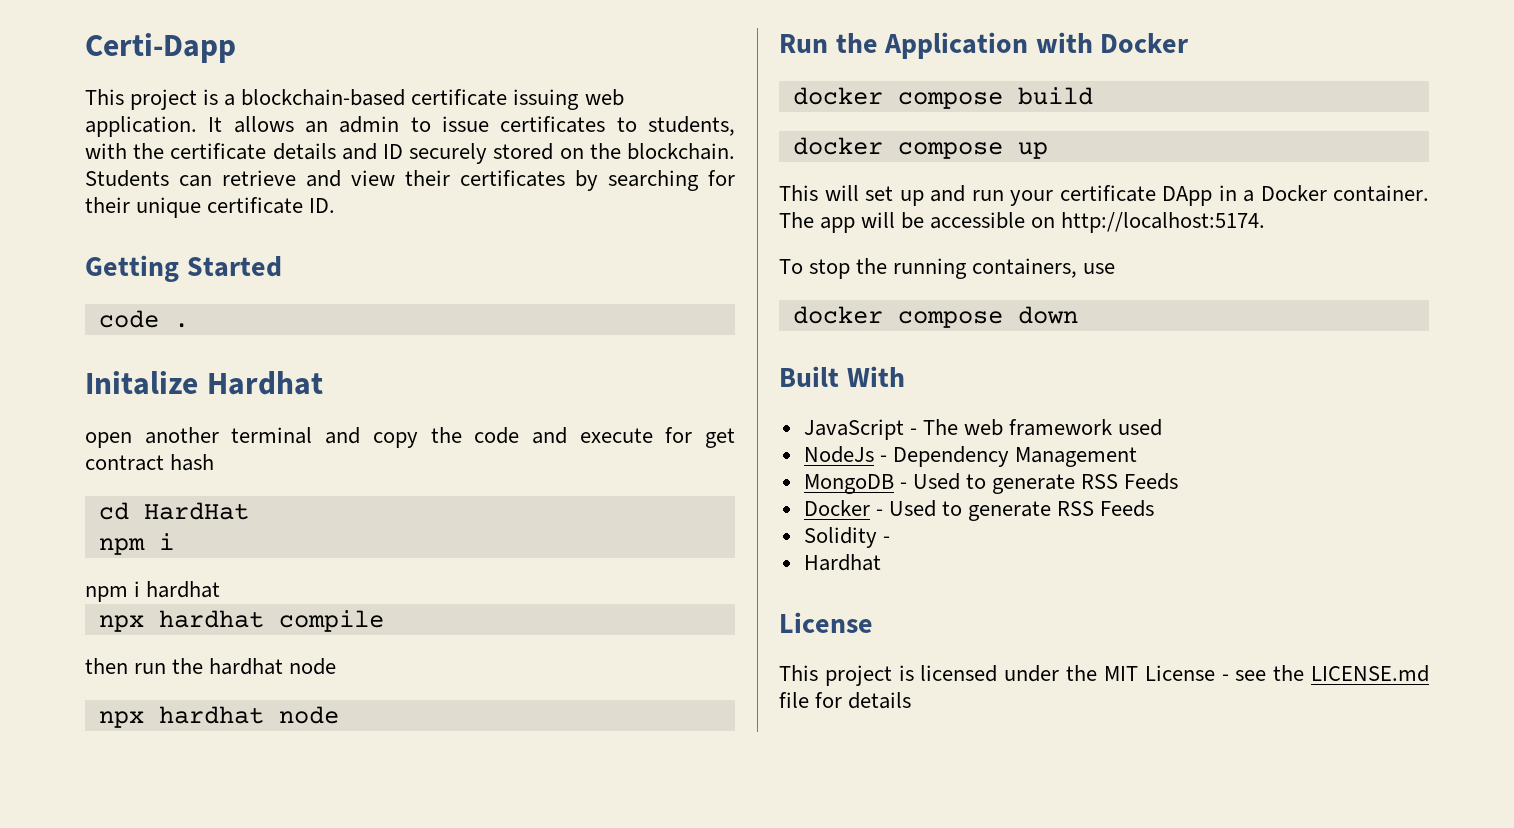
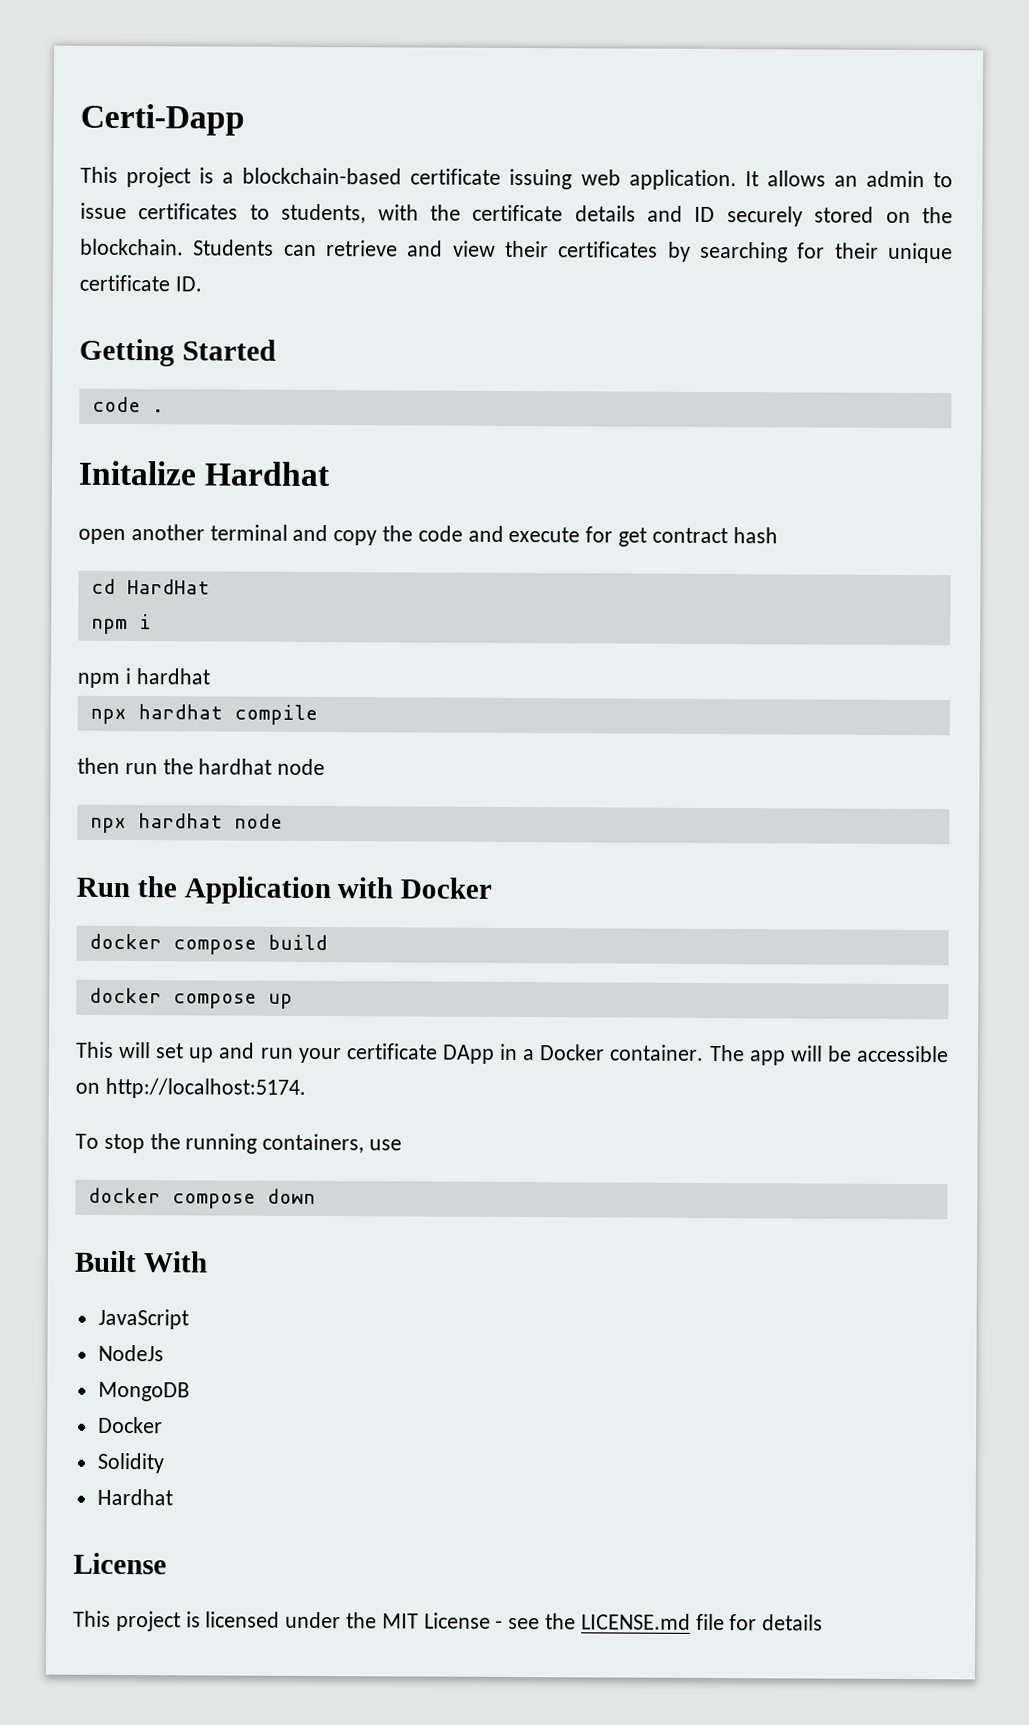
[909,419,1163,436] [803,446,1137,467] [803,473,1179,494] [803,500,1155,521] - The web framework used // NodeJs - Dependency Management // MongoDB - Used to generate RSS Feeds // Docker - Used to generate RSS Feeds -> [97,1344,164,1362] [97,1381,190,1402] [97,1416,163,1434] // NodeJs // MongoDB // Docker
[882,536,890,543] - -> (165, 1463) none

